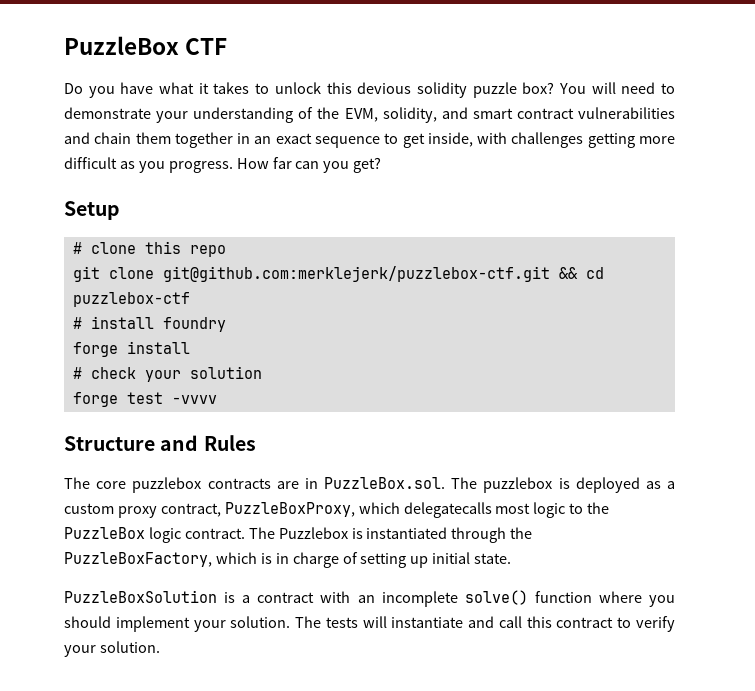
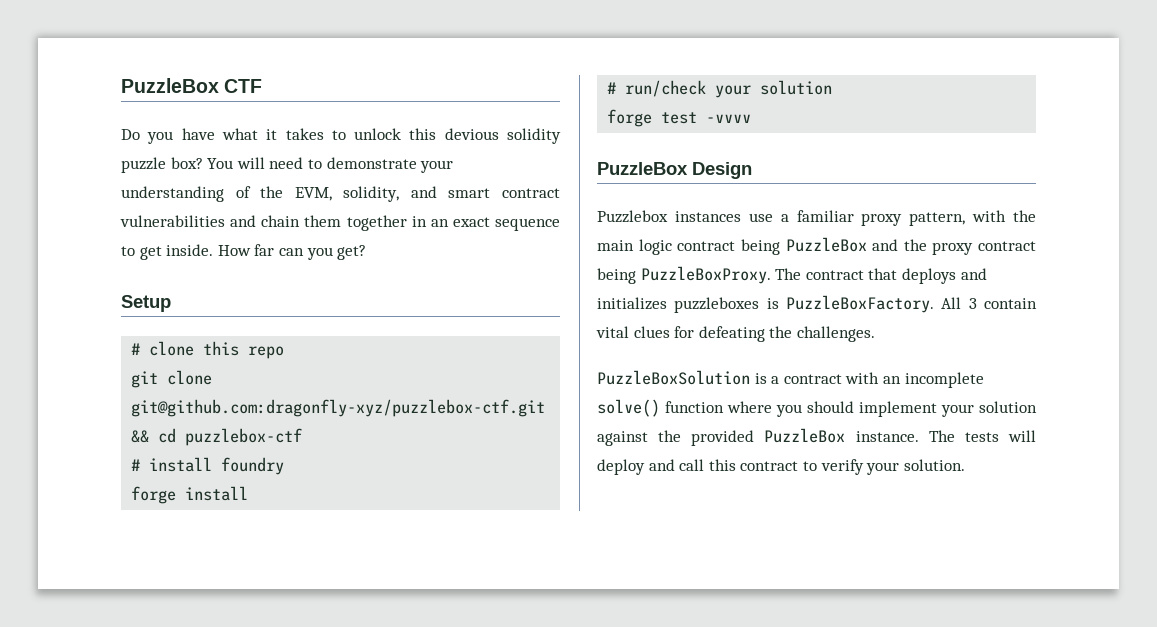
[427,132,675,148] [64,157,233,173] inside, with challenges getting more difficult as you progress. -> [166,244,214,256] inside.
[162,266,550,282] git@github.com:merklejerk/puzzlebox-ctf.git -> [131,399,546,417] git@github.com:dragonfly-xyz/puzzlebox-ctf.git
[90,367,136,379] check -> [625,80,707,97] run/check
[64,435,256,451] [64,477,675,493] [64,502,610,518] [64,527,533,543] [64,552,512,568] Structure and Rules // The core puzzlebox contracts are in PuzzleBox.sol. The puzzlebox is deployed as a custom proxy contract, PuzzleBoxProxy, which delegatecalls most logic to the PuzzleBox logic contract. The Puzzlebox is instantiated through the PuzzleBoxFactory, which is in charge of setting up initial state. -> [597,162,752,179] [597,210,1036,226] [597,237,1036,255] [597,266,987,284] [597,295,1037,313] [596,326,875,342] PuzzleBox Design // Puzzlebox instances use a familiar proxy pattern, with the main logic contract being PuzzleBox and the proxy contract being PuzzleBoxProxy. The contract that deploys and initializes puzzleboxes is PuzzleBoxFactory. All 3 contain vital clues for defeating the challenges.
[230,616,291,628] solution. -> [979,401,1037,413] [597,428,919,446] solution against the provided PuzzleBox instance.
[391,617,464,628] instantiate -> [597,459,645,475] deploy

